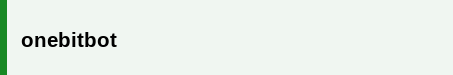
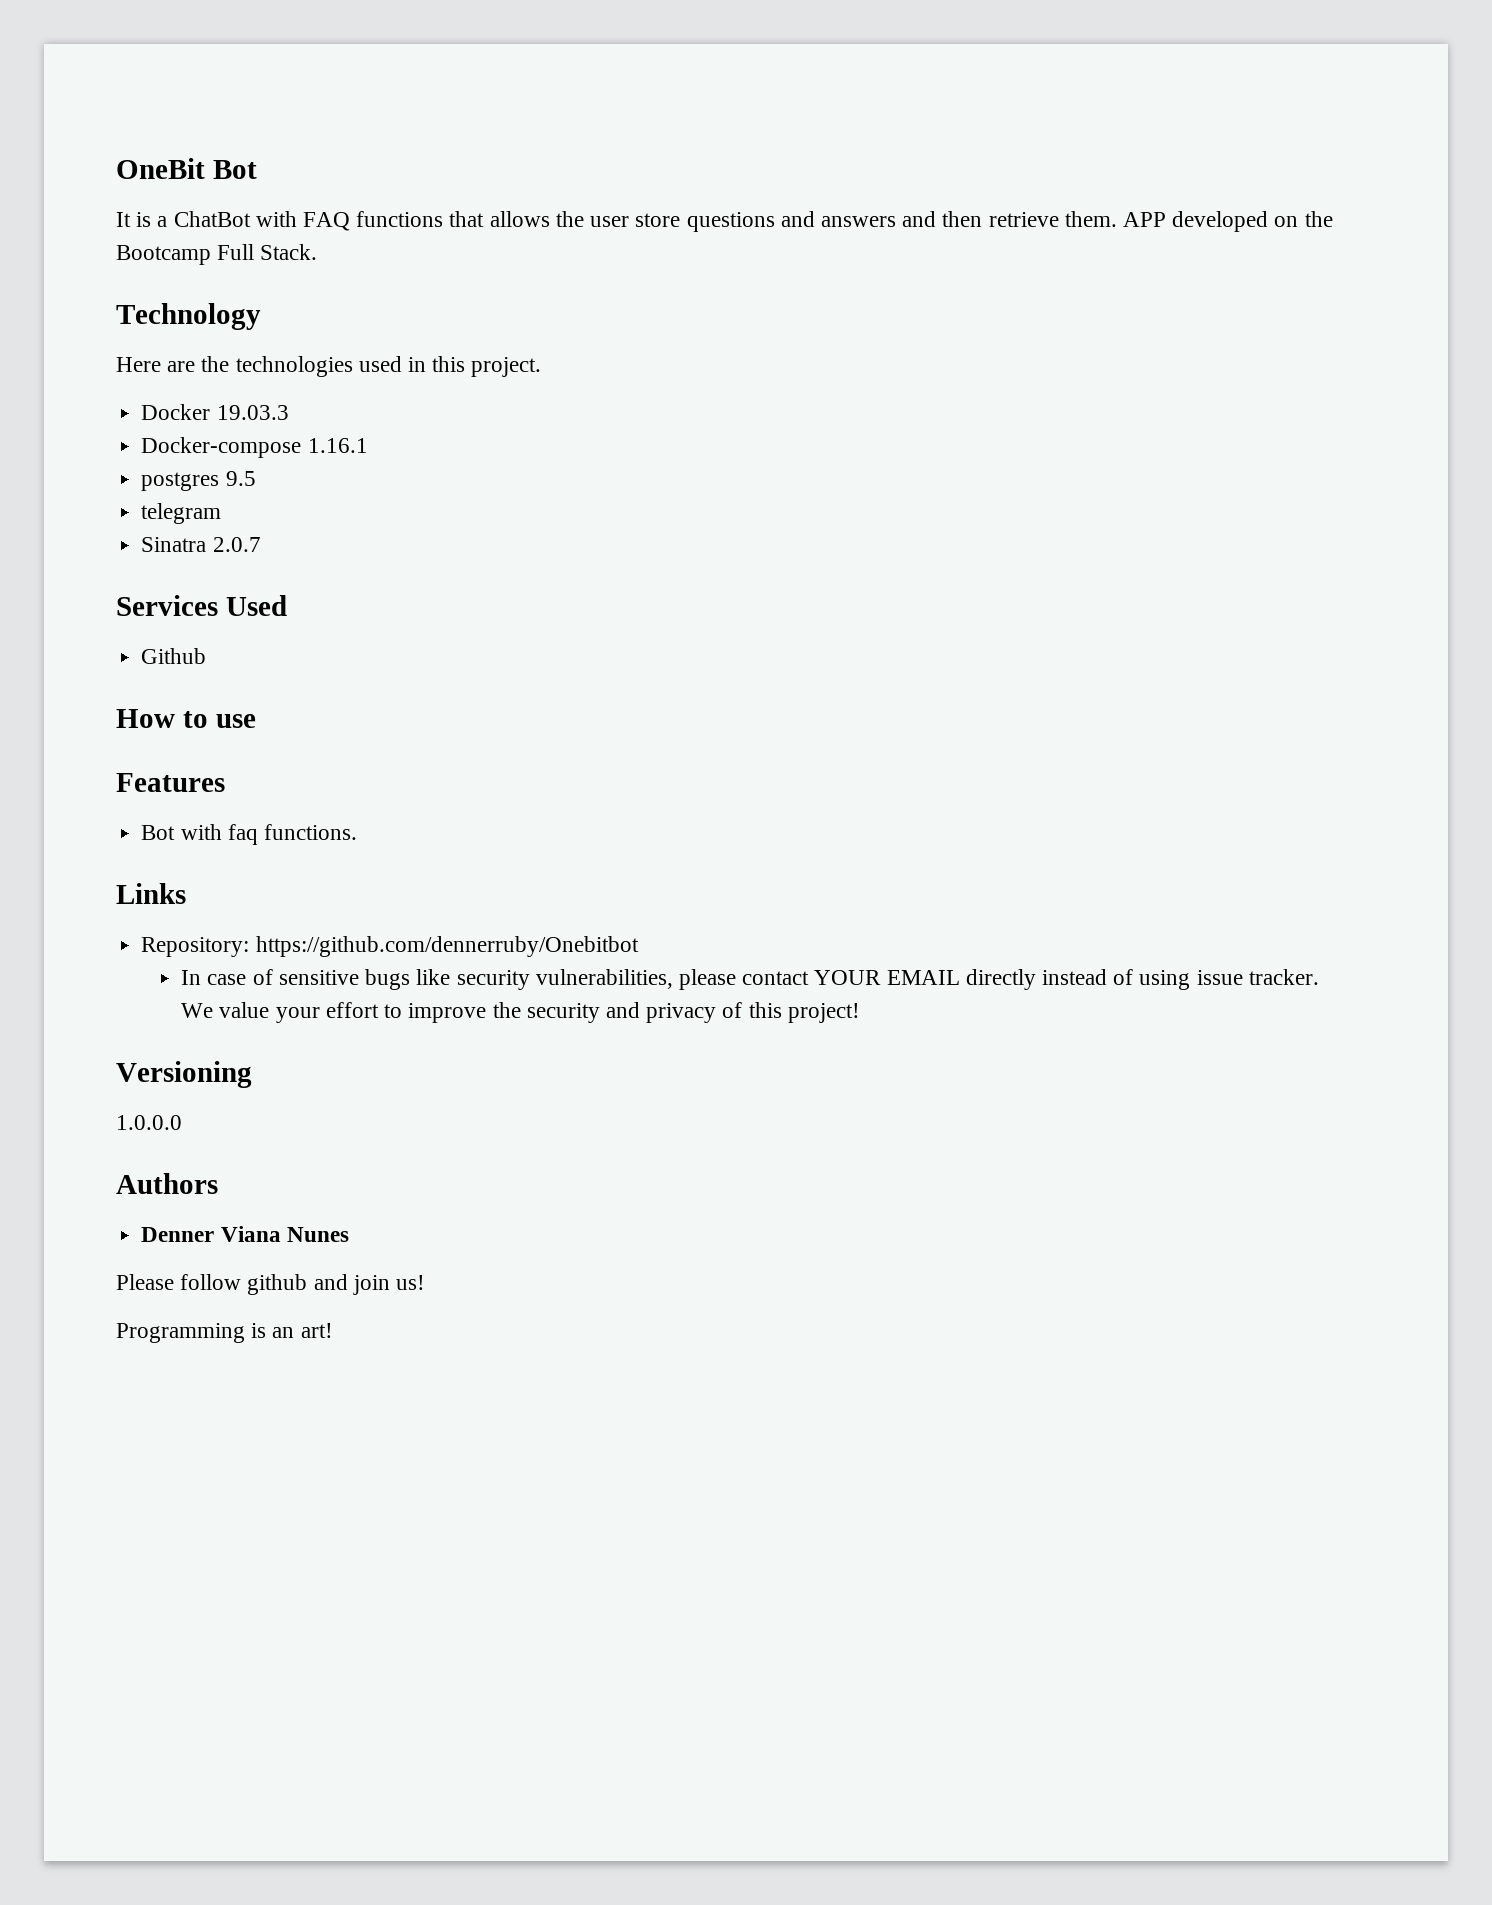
[21,32,117,47] onebitbot -> [116,158,257,179] [116,211,1333,232] [116,244,318,265] [116,303,261,330] [116,356,542,377] [141,404,289,420] [141,437,368,458] [141,471,256,491] [141,503,222,524] [141,537,261,552] [116,595,287,616] [141,648,207,664] [116,709,256,728] [116,773,225,792] [141,824,357,845] [116,883,186,904] [141,936,639,957] [181,969,1319,990] [181,1002,860,1023] [116,1061,252,1088] [116,1115,182,1130] [116,1173,218,1194] [141,1226,349,1242] [116,1274,426,1295] [116,1323,333,1343] OneBit Bot // It is a ChatBot with FAQ functions that allows the user store questions and answers and then retrieve them. APP developed on the Bootcamp Full Stack. // Technology // Here are the technologies used in this project. // Docker 19.03.3 // Docker-compose 1.16.1 // postgres 9.5 // telegram // Sinatra 2.0.7 // Services Used // Github // How to use // Features // Bot with faq functions. // Links // Repository: https://github.com/dennerruby/Onebitbot // In case of sensitive bugs like security vulnerabilities, please contact YOUR EMAIL directly instead of using issue tracker. We value your effort to improve the security and privacy of this project! // Versioning // 1.0.0.0 // Authors // Denner Viana Nunes // Please follow github and join us! // Programming is an art!

